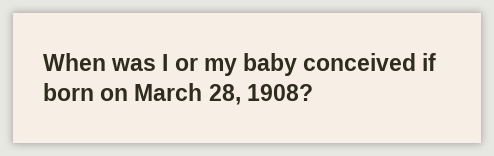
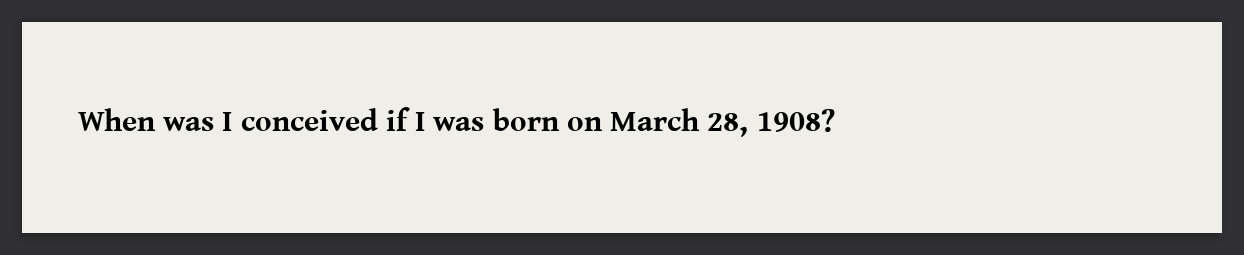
[174,53,437,76] or my baby conceived if -> [240,107,485,131] conceived if I was

